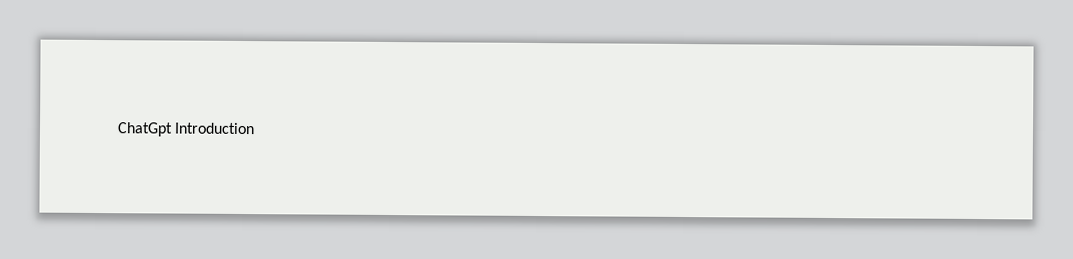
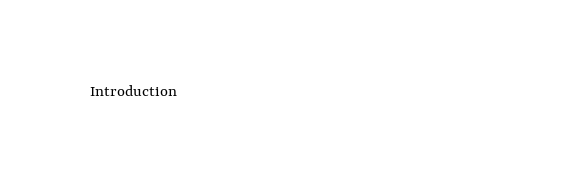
[117,122,173,137] ChatGpt -> (90, 90) none

